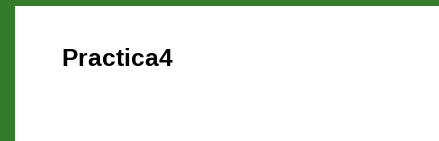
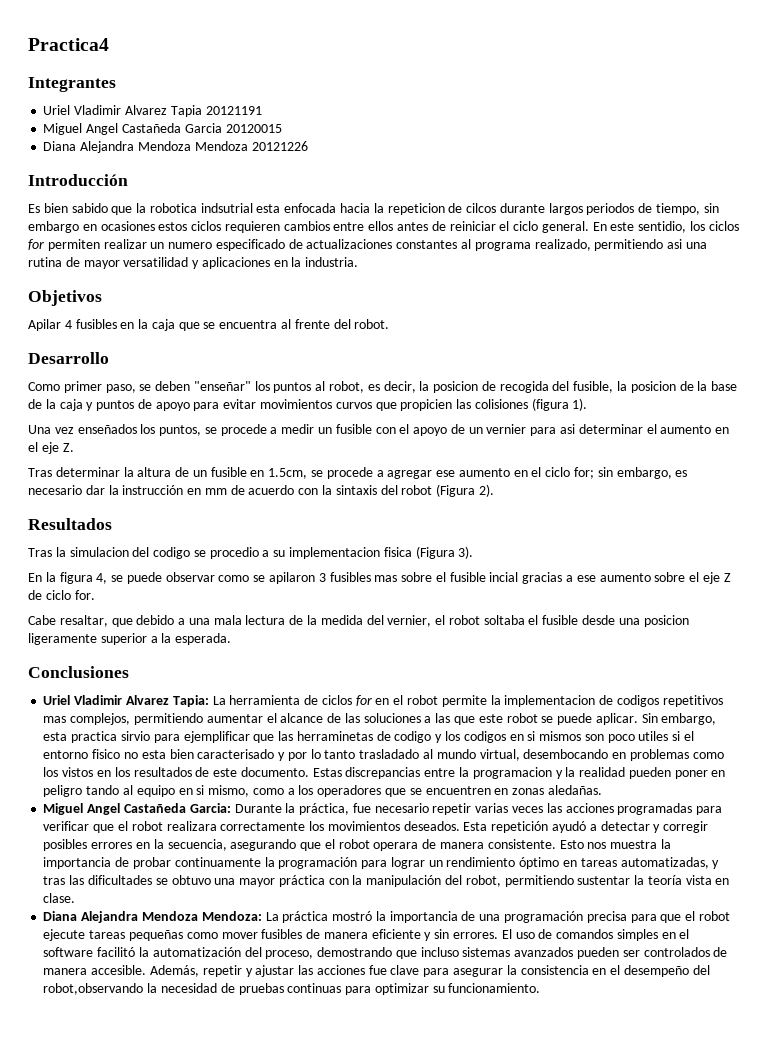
(173, 57) none -> [28,77,116,92] [43,105,262,117] [43,123,282,135] [43,141,308,153] [28,174,128,186] [28,203,719,215] [28,221,739,233] [28,239,707,251] [28,257,359,269] [28,290,102,306] [28,319,390,331] [28,352,109,364] [28,381,738,393] [28,398,588,411] [28,424,730,436] [28,442,74,454] [28,467,688,479] [28,484,494,497] [28,518,112,530] [28,546,474,559] [28,572,731,584] [28,590,95,600] [28,615,689,627] [28,633,232,645] [28,666,129,678] [43,695,723,707] [43,713,717,725] [43,731,694,743] [43,749,724,761] [43,767,726,779] [43,785,602,797] [43,803,723,815] [43,821,709,833] [43,839,671,851] [43,857,720,869] [43,875,730,887] [43,893,76,903] [43,911,730,923] [43,929,690,941] [43,947,728,959] [43,965,710,977] [43,983,541,995] // Integrantes // Uriel Vladimir Alvarez Tapia 20121191 // Miguel Angel Castañeda Garcia 20120015 // Diana Alejandra Mendoza Mendoza 20121226 // Introducción // Es bien sabido que la robotica indsutrial esta enfocada hacia la repeticion de cilcos durante largos periodos de tiempo, sin embargo en ocasiones estos ciclos requieren cambios entre ellos antes de reiniciar el ciclo general. En este sentidio, los ciclos for permiten realizar un numero especificado de actualizaciones constantes al programa realizado, permitiendo asi una rutina de mayor versatilidad y aplicaciones en la industria. // Objetivos // Apilar 4 fusibles en la caja que se encuentra al frente del robot. // Desarrollo // Como primer paso, se deben "enseñar" los puntos al robot, es decir, la posicion de recogida del fusible, la posicion de la base de la caja y puntos de apoyo para evitar movimientos curvos que propicien las colisiones (figura 1). // Una vez enseñados los puntos, se procede a medir un fusible con el apoyo de un vernier para asi determinar el aumento en el eje Z. // Tras determinar la altura de un fusible en 1.5cm, se procede a agregar ese aumento en el ciclo for; sin embargo, es necesario dar la instrucción en mm de acuerdo con la sintaxis del robot (Figura 2). // Resultados // Tras la simulacion del codigo se procedio a su implementacion fisica (Figura 3). // En la figura 4, se puede observar como se apilaron 3 fusibles mas sobre el fusible incial gracias a ese aumento sobre el eje Z de ciclo for. // Cabe resaltar, que debido a una mala lectura de la medida del vernier, el robot soltaba el fusible desde una posicion ligeramente superior a la esperada. // Conclusiones // Uriel Vladimir Alvarez Tapia: La herramienta de ciclos for en el robot permite la implementacion de codigos repetitivos mas complejos, permitiendo aumentar el alcance de las soluciones a las que este robot se puede aplicar. Sin embargo, esta practica sirvio para ejemplificar que las herraminetas de codigo y los codigos en si mismos son poco utiles si el entorno fisico no esta bien caracterisado y por lo tanto trasladado al mundo virtual, desembocando en problemas como los vistos en los resultados de este documento. Estas discrepancias entre la programacion y la realidad pueden poner en peligro tando al equipo en si mismo, como a los operadores que se encuentren en zonas aledañas. // Miguel Angel Castañeda Garcia: Durante la práctica, fue necesario repetir varias veces las acciones programadas para verificar que el robot realizara correctamente los movimientos deseados. Esta repetición ayudó a detectar y corregir posibles errores en la secuencia, asegurando que el robot operara de manera consistente. Esto nos muestra la importancia de probar continuamente la programación para lograr un rendimiento óptimo en tareas automatizadas, y tras las dificultades se obtuvo una mayor práctica con la manipulación del robot, permitiendo sustentar la teoría vista en clase. // Diana Alejandra Mendoza Mendoza: La práctica mostró la importancia de una programación precisa para que el robot ejecute tareas pequeñas como mover fusibles de manera eficiente y sin errores. El uso de comandos simples en el software facilitó la automatización del proceso, demostrando que incluso sistemas avanzados pueden ser controlados de manera accesible. Además, repetir y ajustar las acciones fue clave para asegurar la consistencia en el desempeño del robot,observando la necesidad de pruebas continuas para optimizar su funcionamiento.

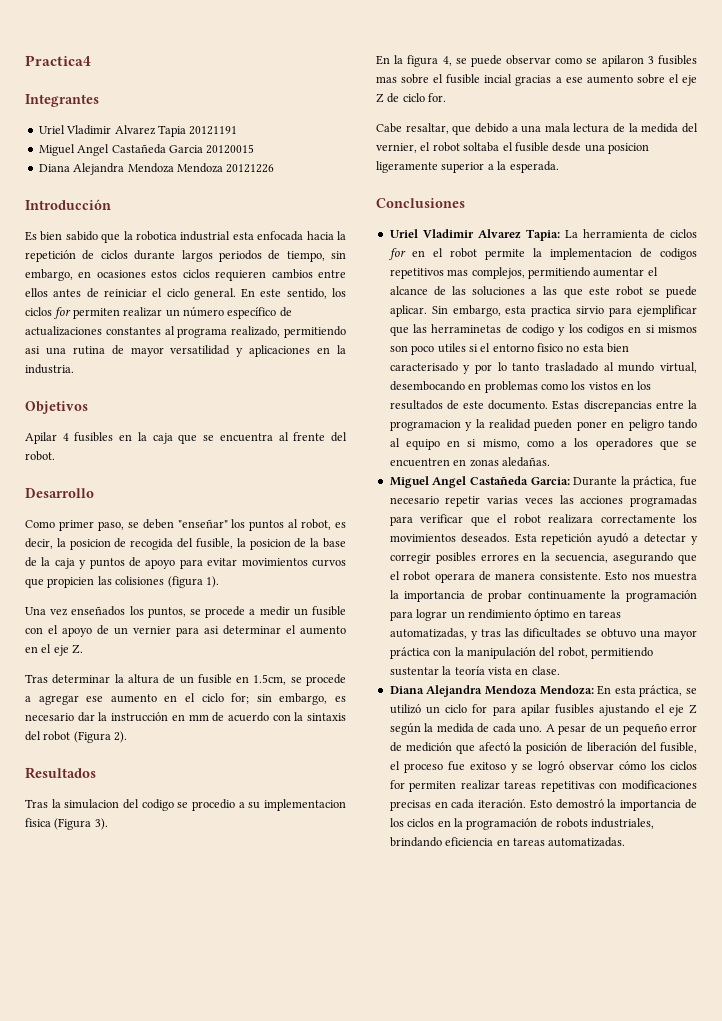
[200,203,253,213] indsutrial -> [180,231,231,241] industrial
[387,203,497,215] repeticion de cilcos -> [25,250,128,262] repetición de ciclos
[28,221,79,233] embargo -> [25,269,73,281] embargo,
[638,221,687,233] sentidio, -> [286,288,327,299] sentido,
[168,239,285,251] numero especificado -> [182,306,277,319] número específico
[265,911,730,923] [43,929,690,941] [43,947,728,959] [43,965,710,977] [43,983,541,995] La práctica mostró la importancia de una programación precisa para que el robot ejecute tareas pequeñas como mover fusibles de manera eficiente y sin errores. El uso de comandos simples en el software facilitó la automatización del proceso, demostrando que incluso sistemas avanzados pueden ser controlados de manera accesible. Además, repetir y ajustar las acciones fue clave para asegurar la consistencia en el desempeño del robot,observando la necesidad de pruebas continuas para optimizar su funcionamiento. -> [597,685,697,697] [389,704,697,716] [389,722,697,735] [389,742,697,754] [389,761,697,773] [389,780,697,792] [389,799,697,811] [389,818,655,830] [389,837,626,847] En esta práctica, se utilizó un ciclo for para apilar fusibles ajustando el eje Z según la medida de cada uno. A pesar de un pequeño error de medición que afectó la posición de liberación del fusible, el proceso fue exitoso y se logró observar cómo los ciclos for permiten realizar tareas repetitivas con modificaciones precisas en cada iteración. Esto demostró la importancia de los ciclos en la programación de robots industriales, brindando eficiencia en tareas automatizadas.

